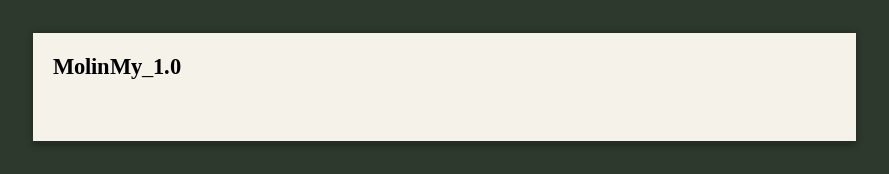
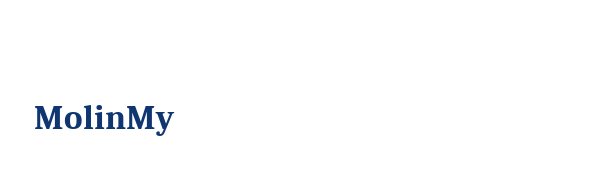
[53,58,181,79] MolinMy_1.0 -> [34,104,175,136] MolinMy

